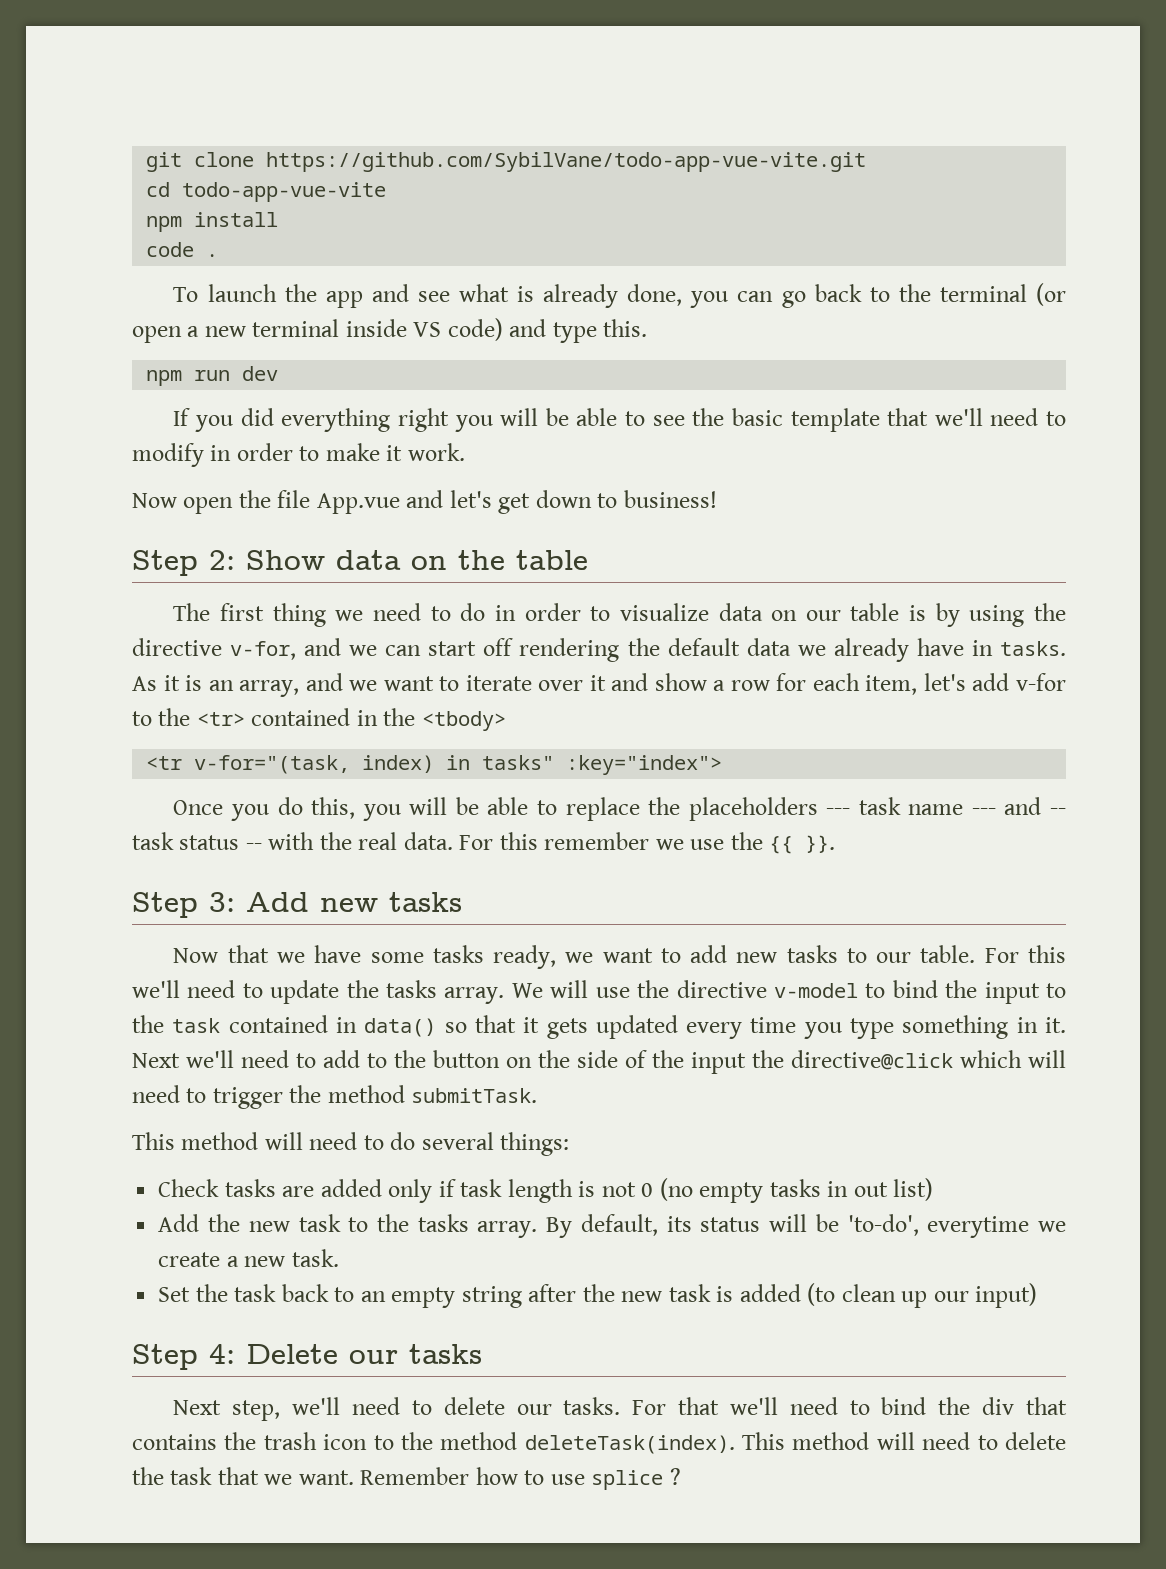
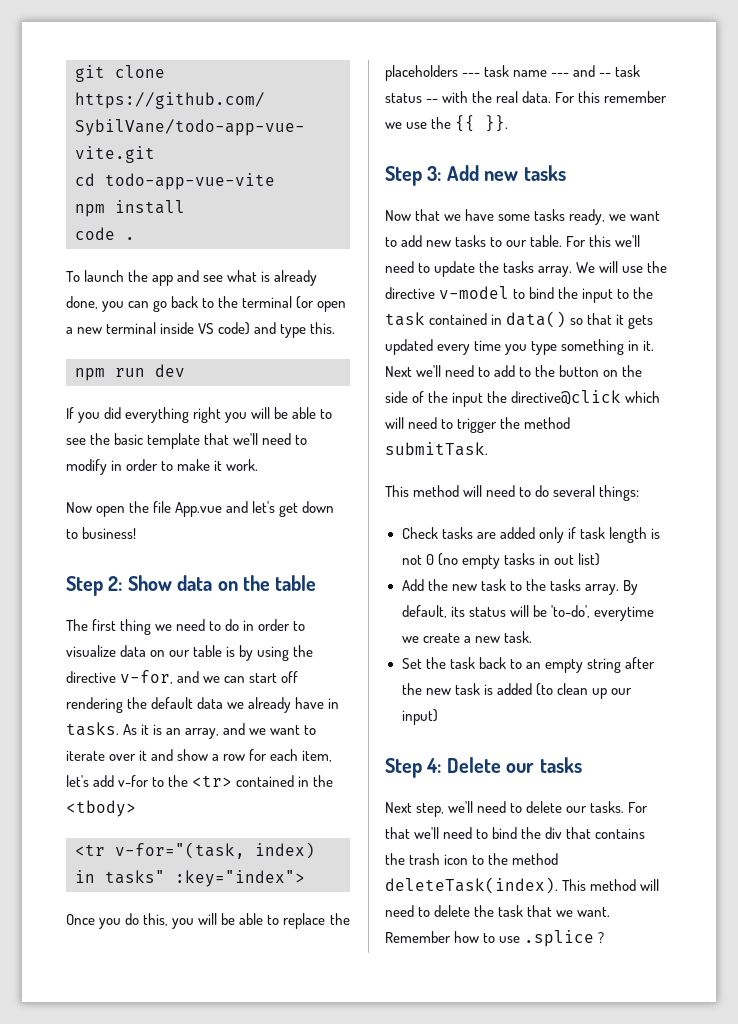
[591,1470,664,1490] splice -> [524,930,595,947] .splice

